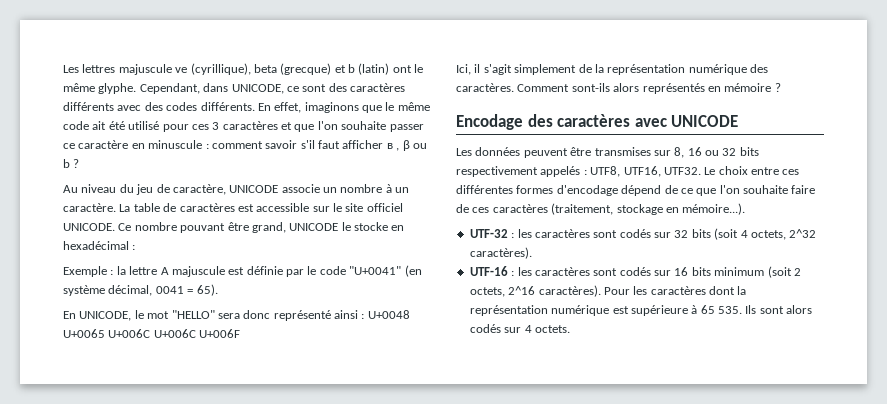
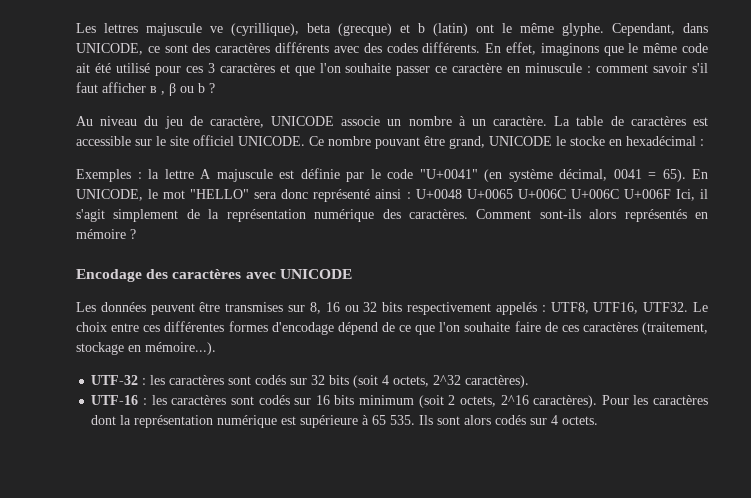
[63,266,107,277] Exemple -> [76,169,131,182] Exemples
(218, 290) // -> (686, 175) none
(241, 333) // -> (671, 194) none

